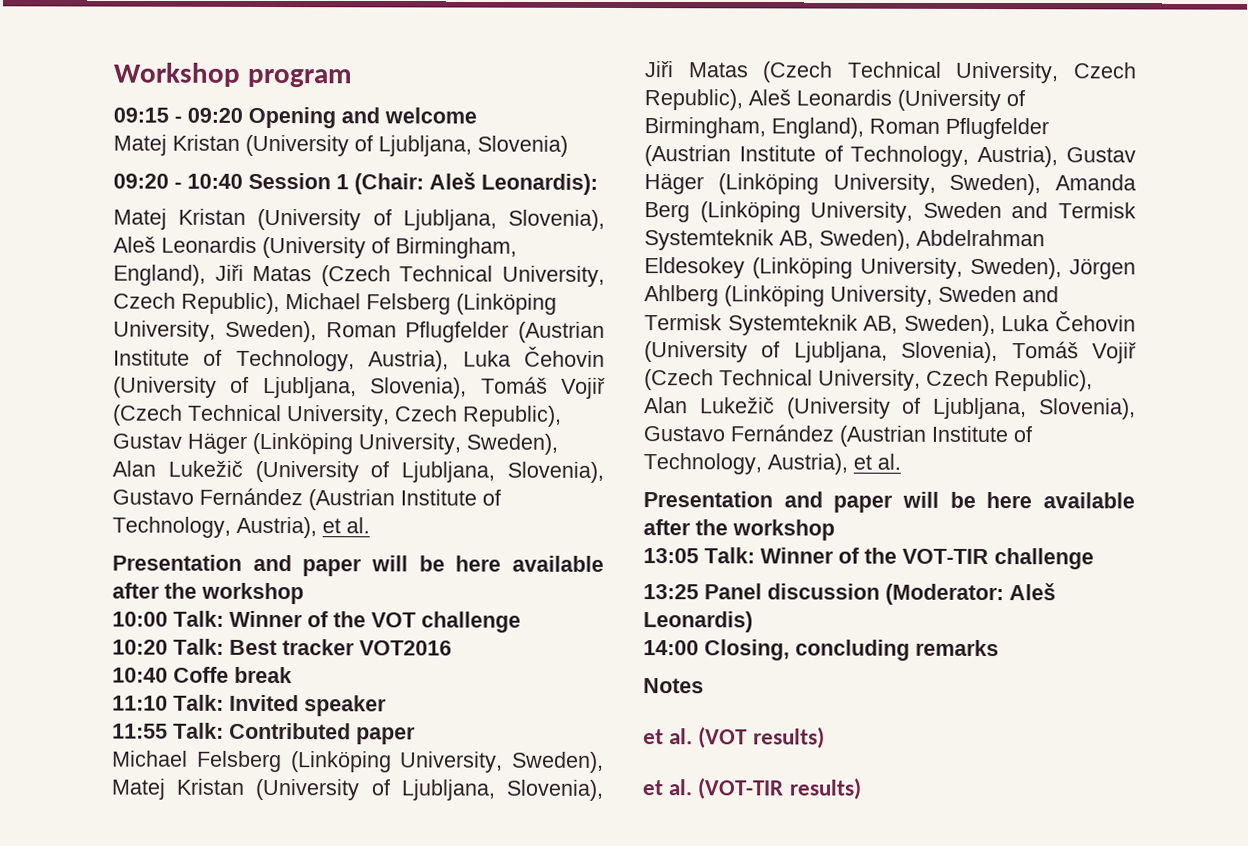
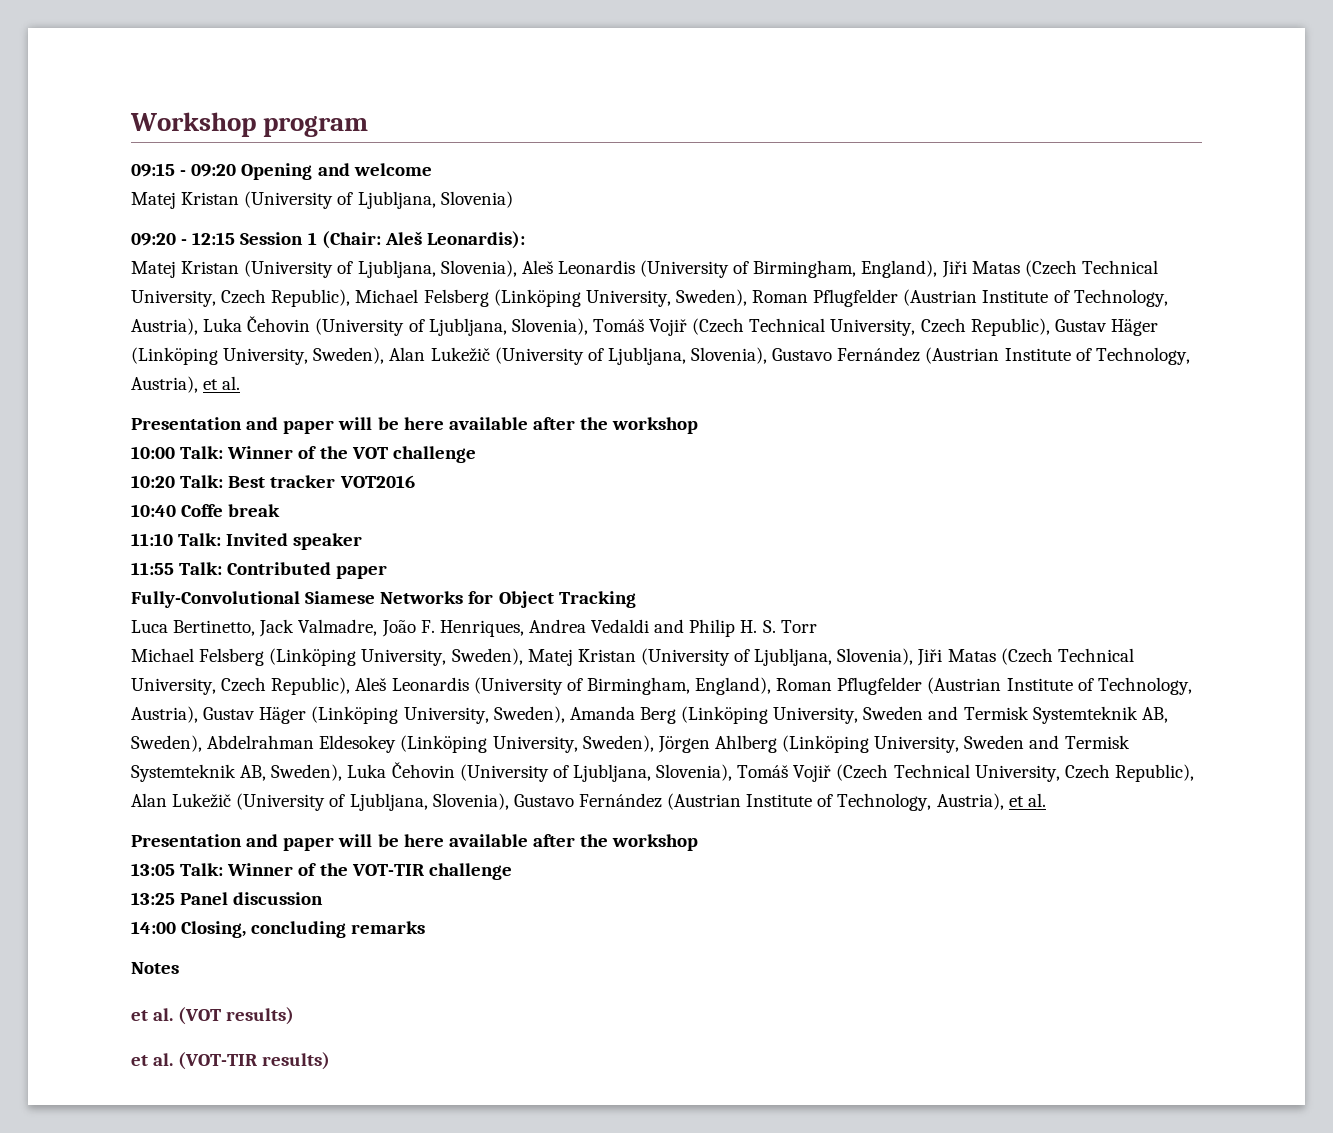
[187,173,243,189] 10:40 -> [192,232,236,245] 12:15
(416, 735) none -> [131,591,636,608] [131,619,817,637] // Fully-Convolutional Siamese Networks for Object Tracking // Luca Bertinetto, Jack Valmadre, João F. Henriques, Andrea Vedaldi and Philip H. S. Torr
[885,583,1056,606] [643,611,753,633] (Moderator: Aleš Leonardis) -> (324, 898) none

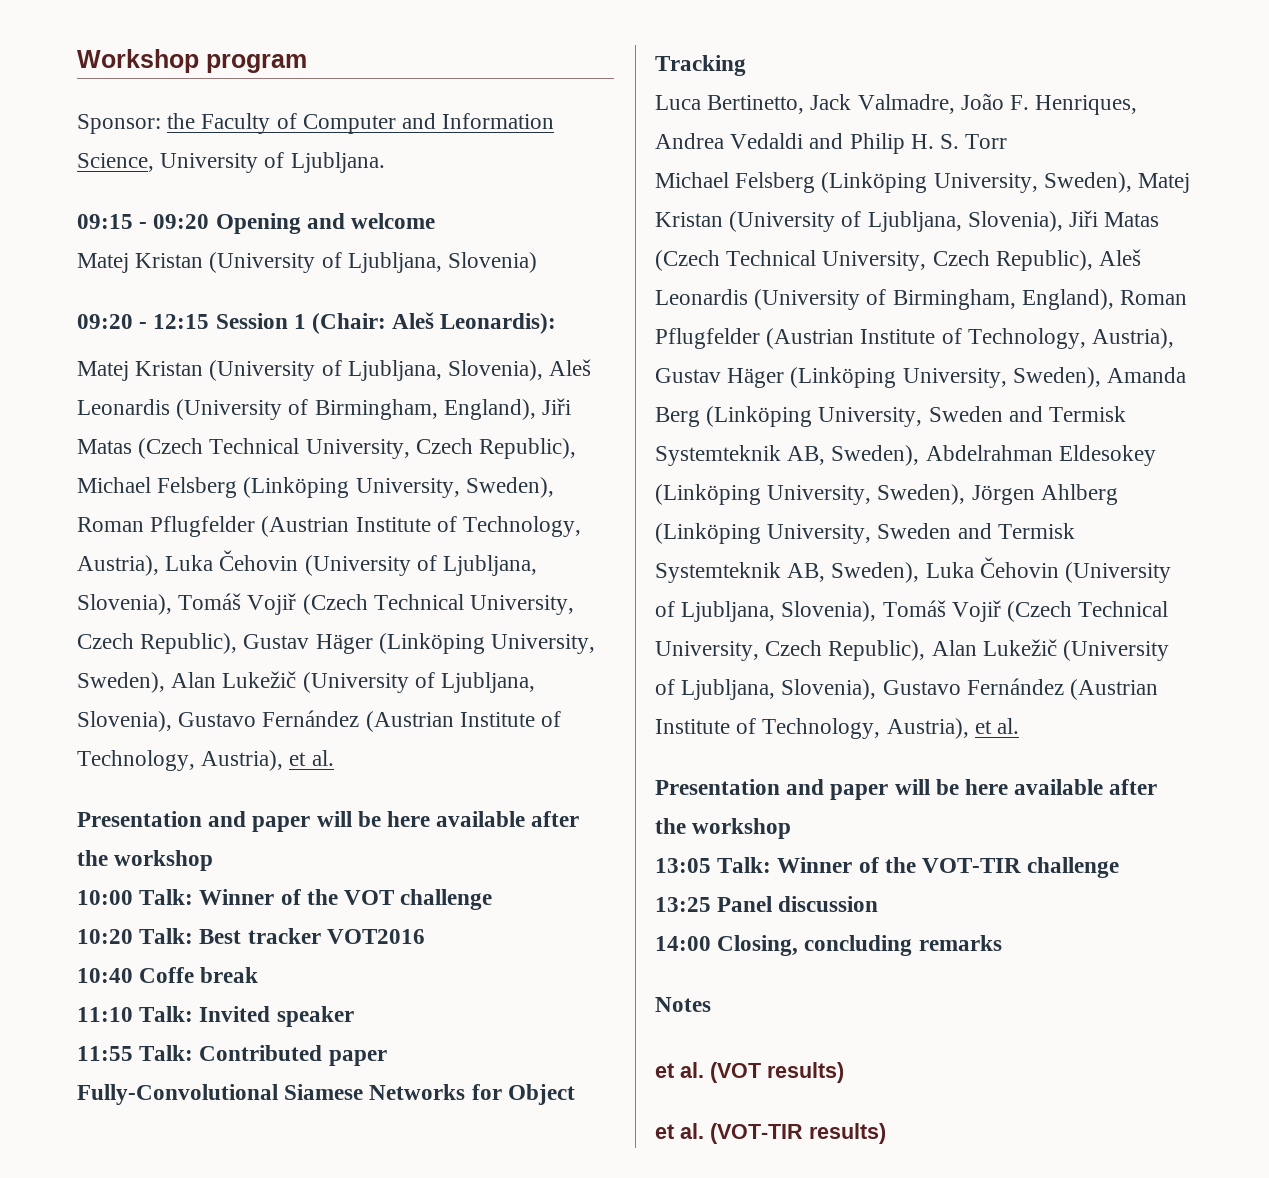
(369, 126) none -> [77,113,555,134] [77,152,385,173] // Sponsor: the Faculty of Computer and Information Science, University of Ljubljana.

